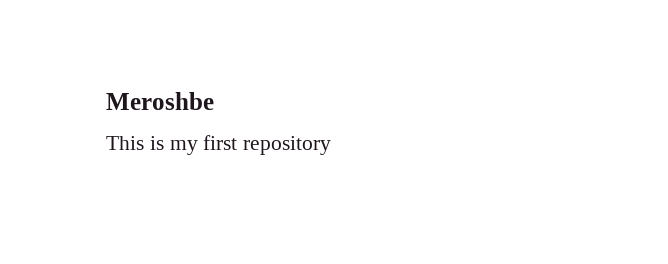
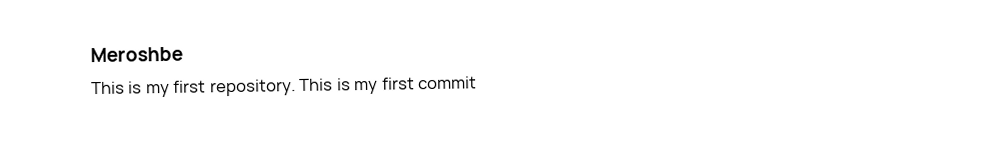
[243,136,332,155] repository -> [209,76,478,97] repository. This is my first commit

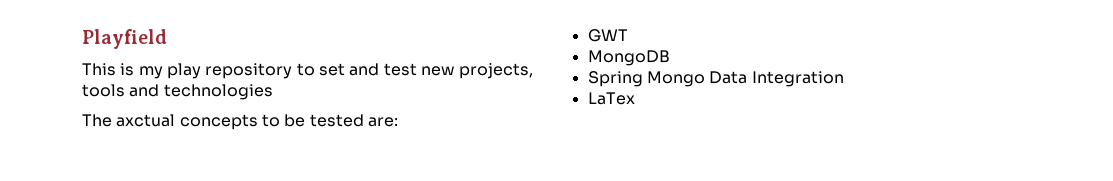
[90,46,183,63] [91,76,478,98] Meroshbe // This is my first repository. This is my first commit -> [82,29,167,49] [82,63,534,79] [82,84,273,100] [82,114,398,130] [587,29,628,42] [587,50,670,66] [587,71,844,87] [587,92,635,105] Playfield // This is my play repository to set and test new projects, tools and technologies // The axctual concepts to be tested are: // GWT // MongoDB // Spring Mongo Data Integration // LaTex

